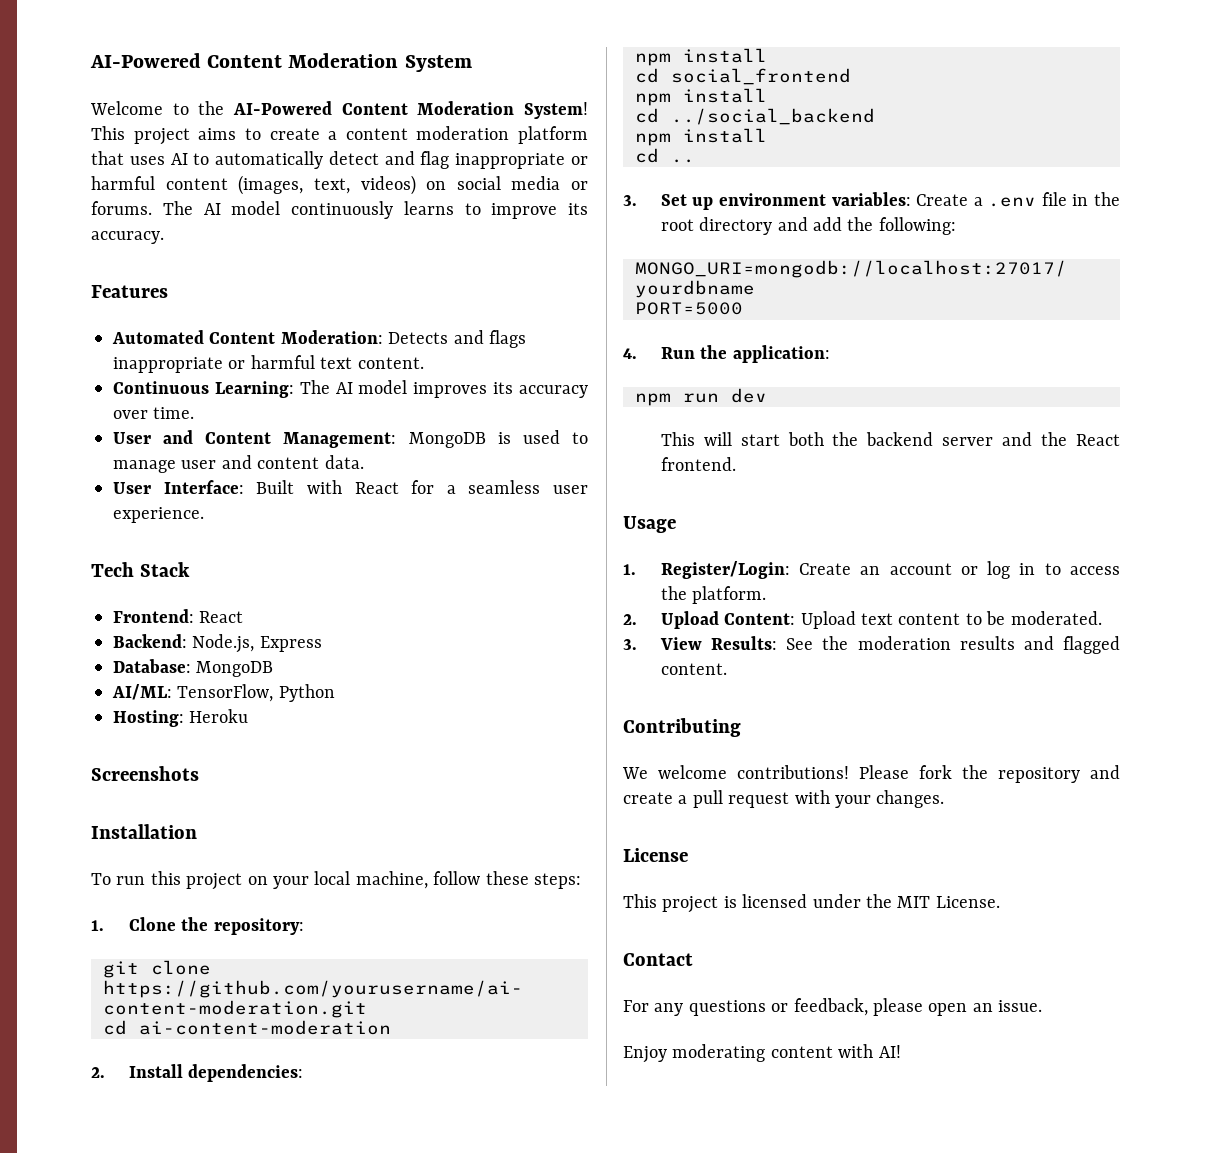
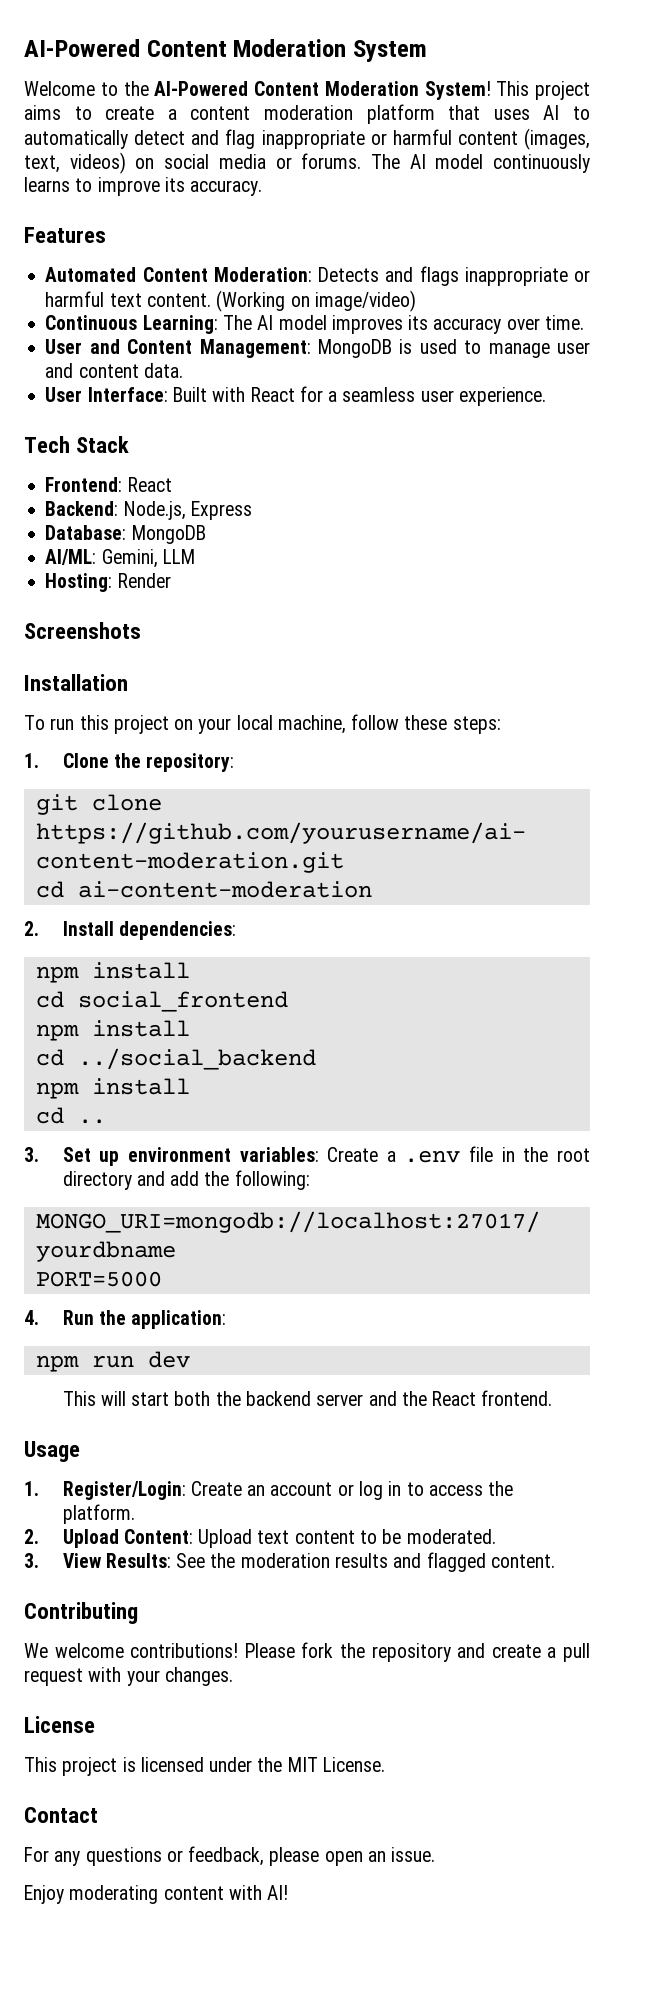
(424, 363) none -> [216,290,416,312] (Working on image/video)
[177,684,335,702] TensorFlow, Python -> [101,549,195,568] Gemini, LLM
[189,709,249,723] Heroku -> [117,573,171,588] Render

